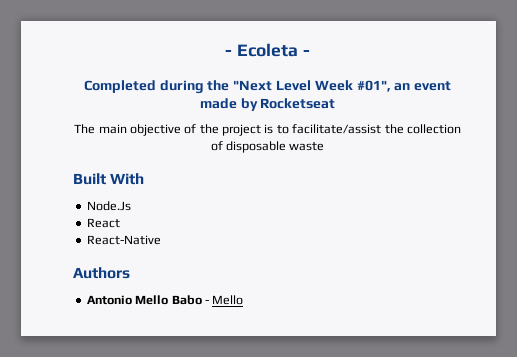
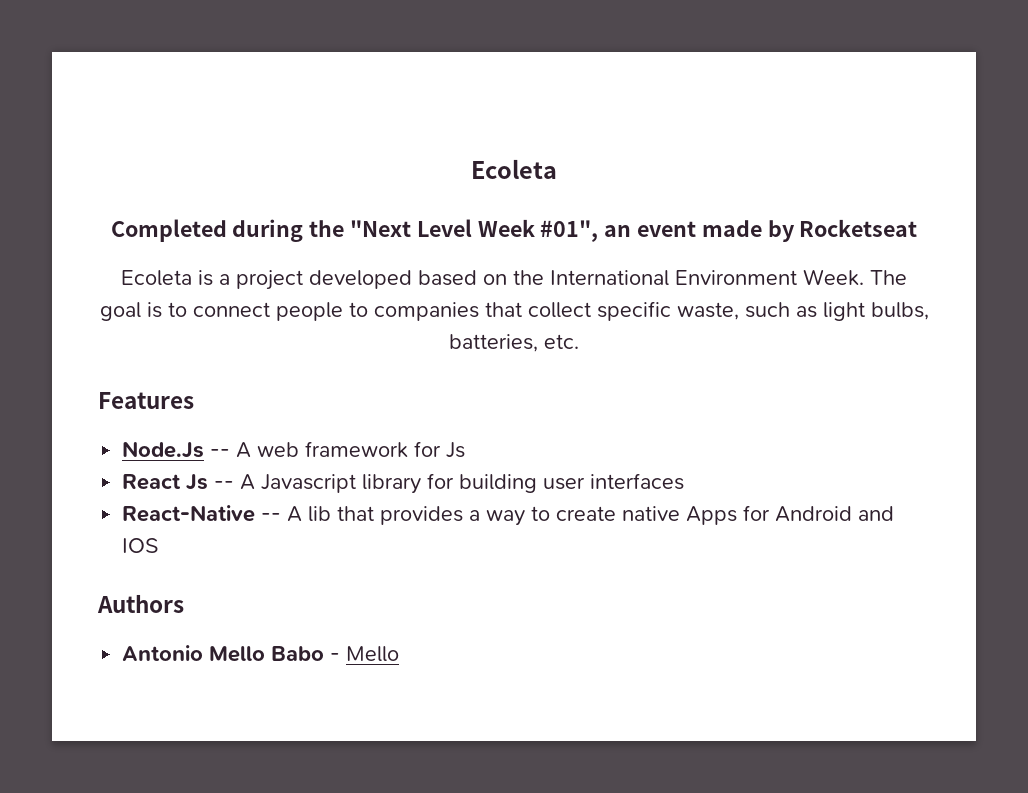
[225,43,310,57] - Ecoleta - -> [471,159,557,179] Ecoleta
[74,124,461,136] [210,141,325,153] [73,173,145,185] [86,201,131,211] [86,218,120,228] [86,235,161,245] The main objective of the project is to facilitate/assist the collection of disposable waste // Built With // Node.Js // React // React-Native -> [121,269,907,290] [99,301,929,321] [449,334,579,352] [98,392,194,409] [122,441,466,459] [122,473,685,494] [122,505,895,526] [122,538,159,553] Ecoleta is a project developed based on the International Environment Week. The goal is to connect people to companies that collect specific waste, such as light bulbs, batteries, etc. // Features // Node.Js -- A web framework for Js // React Js -- A Javascript library for building user interfaces // React-Native -- A lib that provides a way to create native Apps for Android and IOS

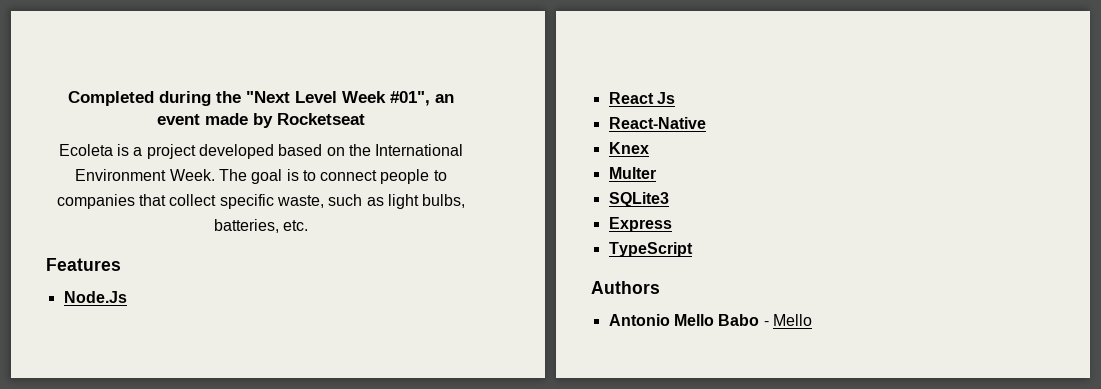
[471,159,557,179] Ecoleta // -> (68, 98) none
[210,441,466,458] [122,473,685,494] [122,505,895,526] [122,538,159,553] -- A web framework for Js // React Js -- A Javascript library for building user interfaces // React-Native -- A lib that provides a way to create native Apps for Android and IOS -> [608,92,675,104] [608,117,706,129] [608,142,649,154] [608,167,656,179] [608,192,669,207] [608,217,672,232] [608,242,693,257] // React Js // React-Native // Knex // Multer // SQLite3 // Express // TypeScript

